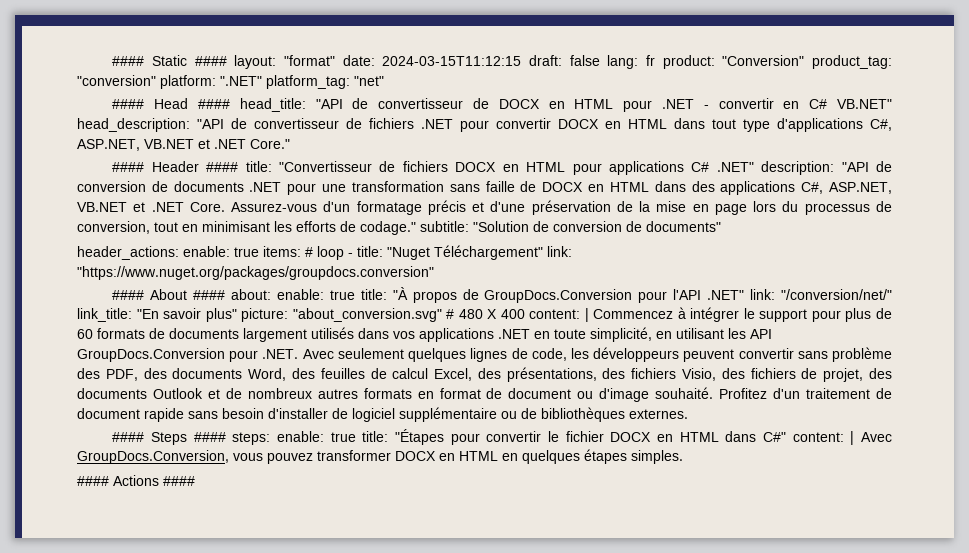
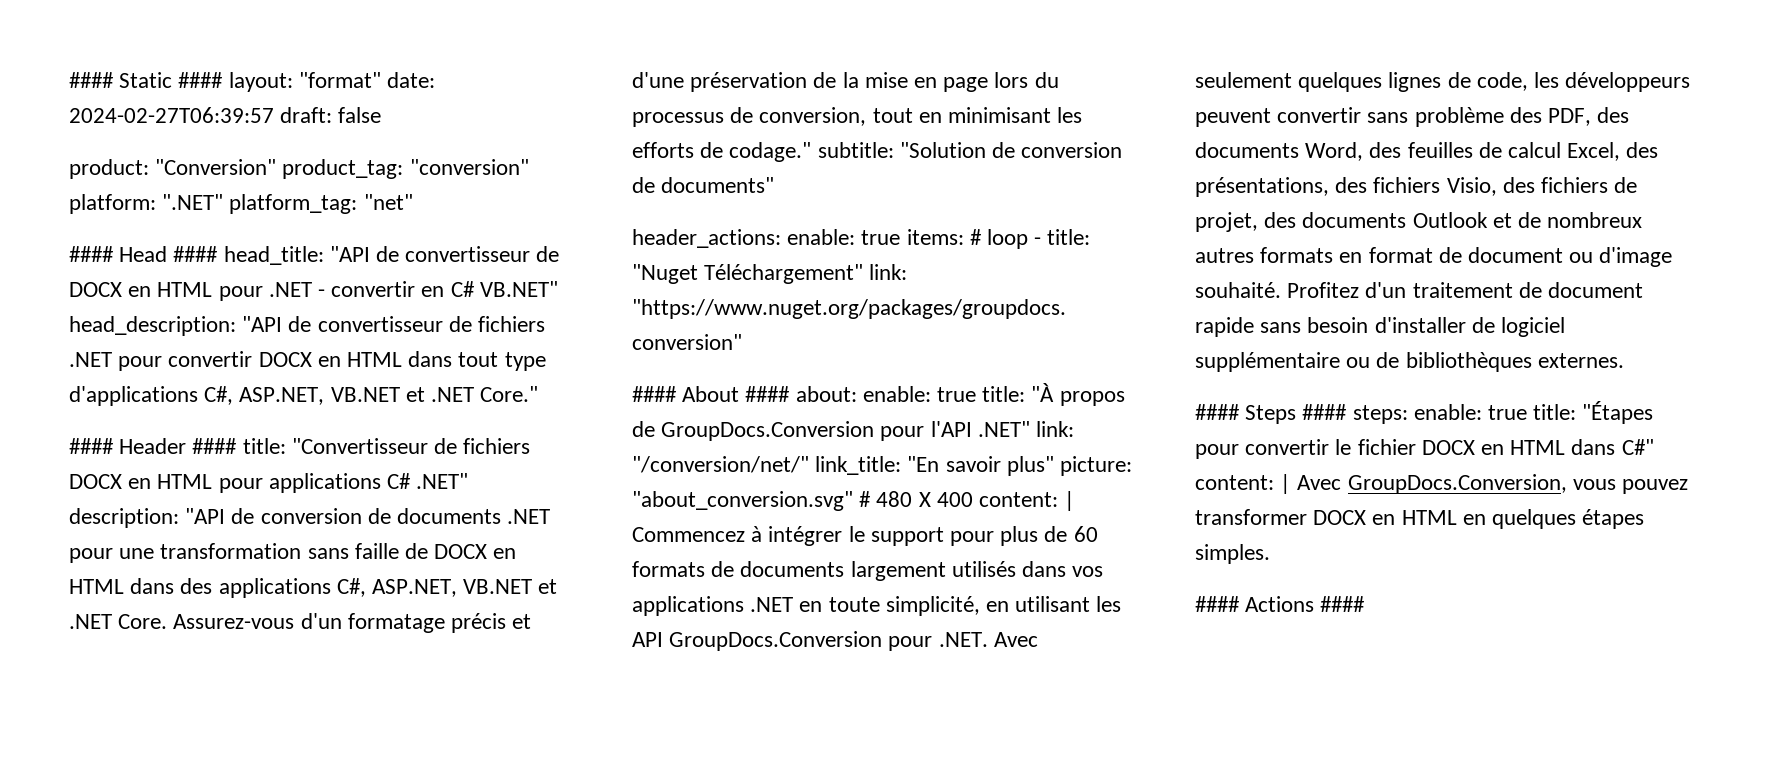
[382,56,522,66] 2024-03-15T11:12:15 -> [69,107,274,123] 2024-02-27T06:39:57
[607,55,656,69] lang: fr -> (382, 115) //

